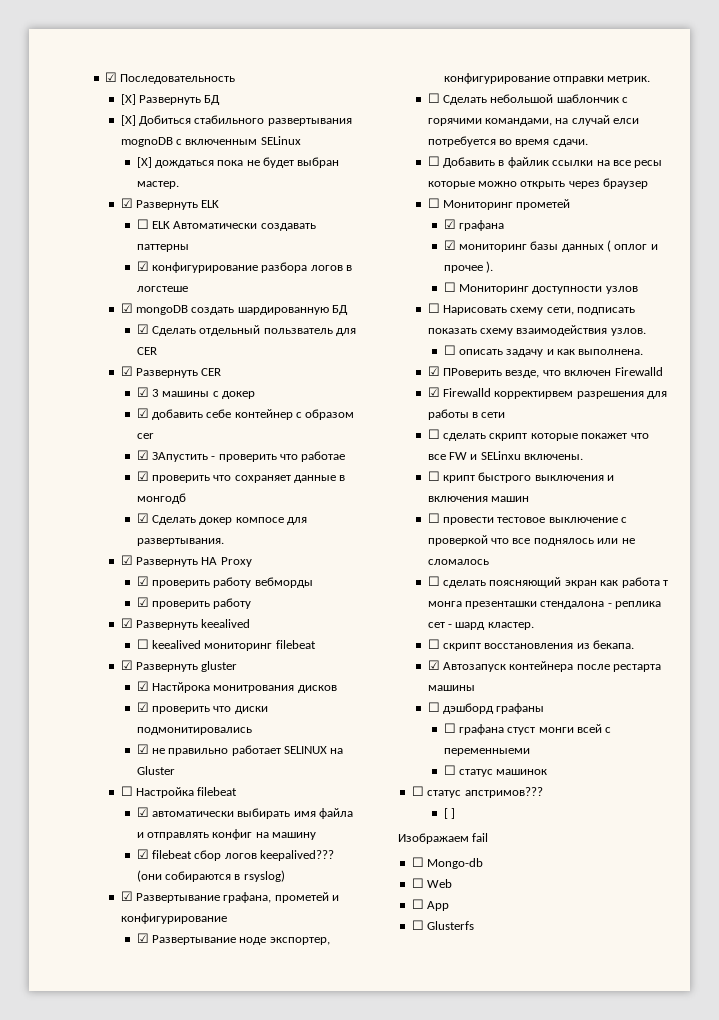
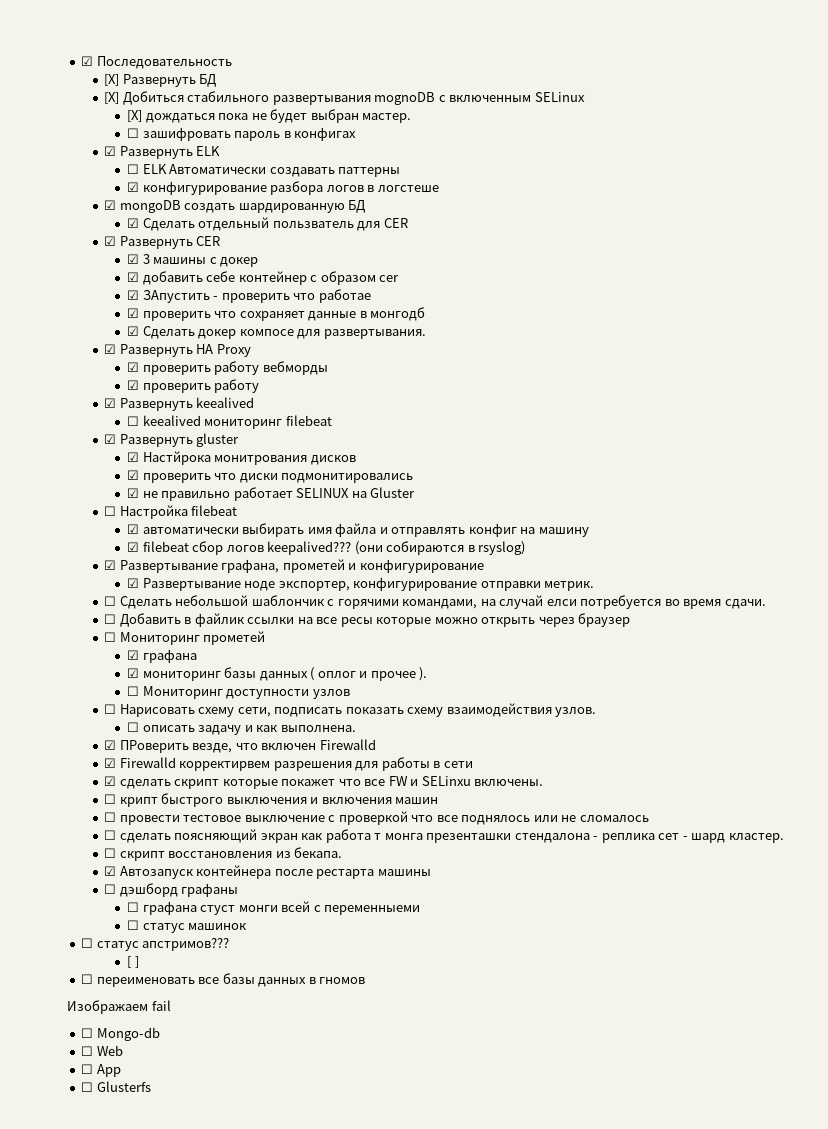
(179, 185) none -> [127,127,357,141] // ☐ зашифровать пароль в конфигах
[427,429,440,439] ☐ -> [104,776,117,786] ☑
(455, 813) none -> [81,973,366,987] // ☐ переименовать все базы данных в гномов

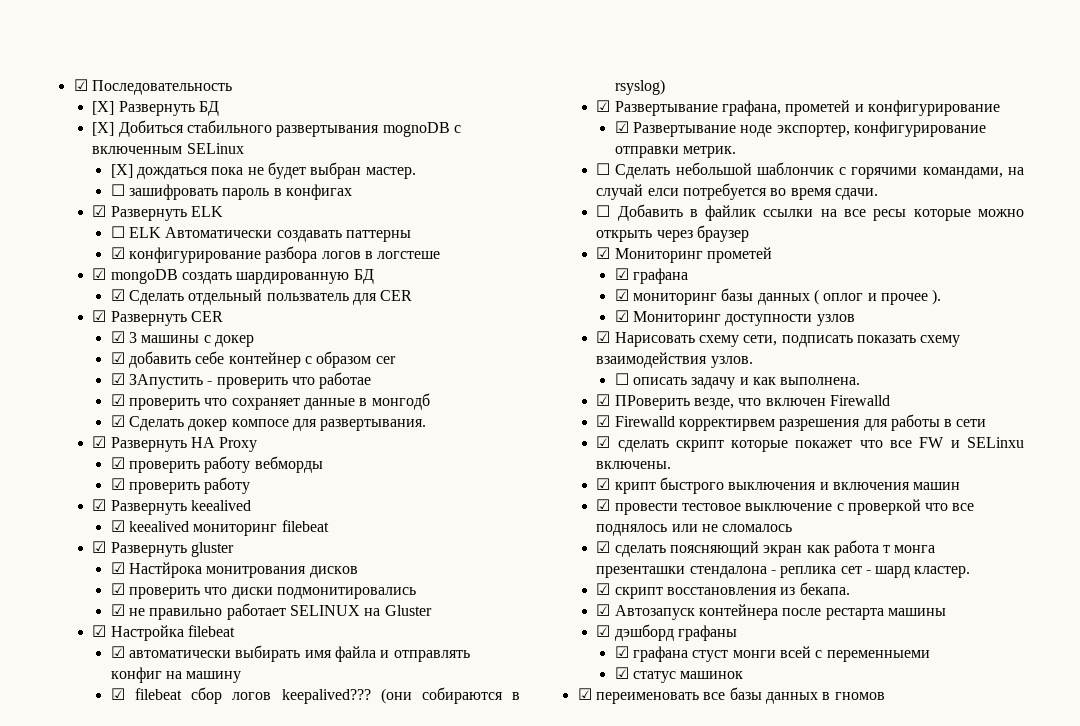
[127,416,140,426] ☐ -> [110,520,125,532] ☑
[104,506,117,516] ☐ -> [92,625,107,637] ☑
[104,632,117,642] ☐ -> [596,247,611,259] ☑
[127,686,140,696] ☐ -> [614,310,629,322] ☑
[104,704,117,714] ☐ -> [596,331,611,343] ☑
[104,794,117,804] ☐ -> [596,478,611,490] ☑
[104,812,117,822] ☐ -> [596,499,611,511] ☑
[104,830,117,840] ☐ -> [596,541,611,553] ☑
[104,848,117,858] ☐ -> [596,583,611,595] ☑
[104,884,117,894] ☐ -> [596,625,611,637] ☑
[127,902,140,912] ☐ -> [614,646,629,658] ☑
[127,920,140,930] ☐ -> [614,667,629,679] ☑
[81,938,230,951] [127,956,139,968] [81,974,94,984] ☐ статус апстримов??? // [ ] // ☐ -> [577,688,592,700] ☑
[67,1000,171,1014] [81,1027,160,1041] [81,1045,123,1056] [81,1064,121,1077] [81,1081,151,1092] // Изображаем fail // ☐ Mongo-db // ☐ Web // ☐ App // ☐ Glusterfs -> (885, 696) none

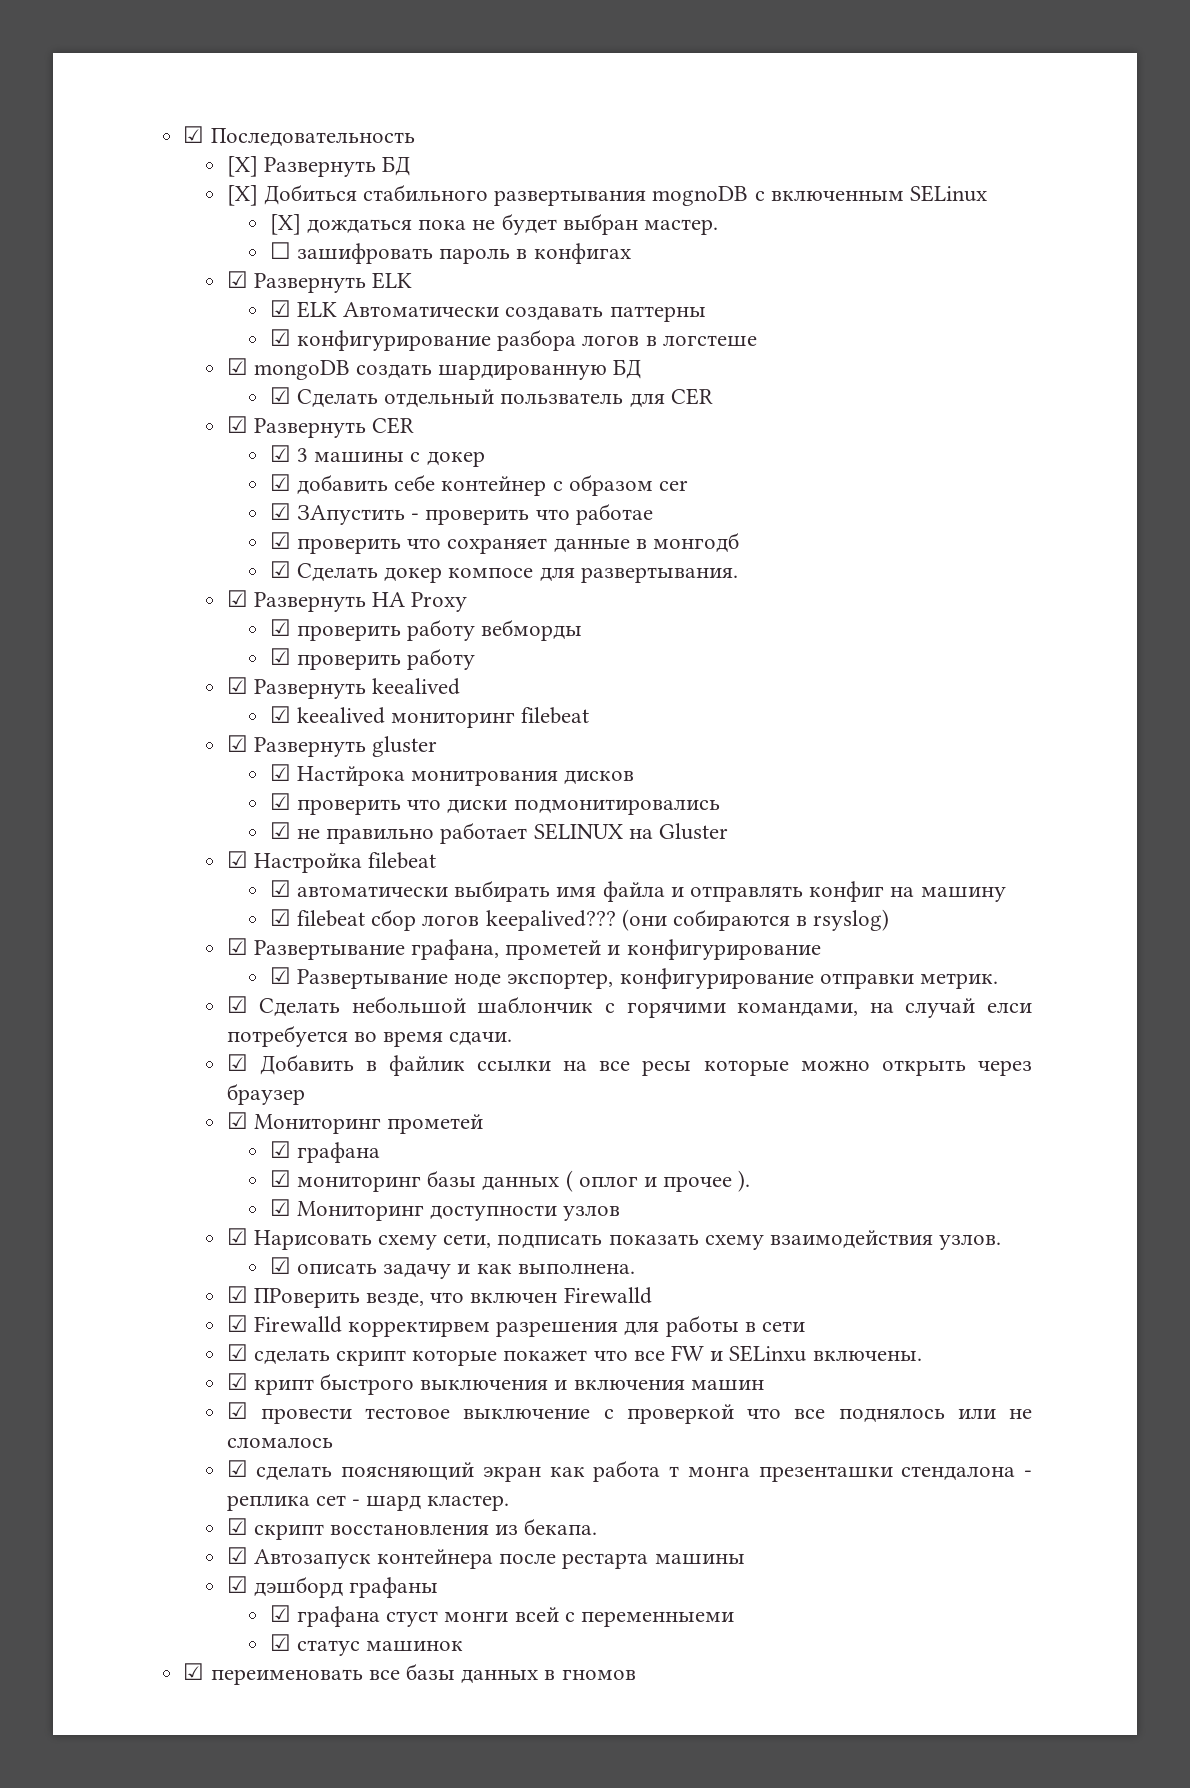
[110,226,125,238] ☐ -> [269,300,291,317] ☑
[596,163,611,175] ☐ -> [226,996,248,1013] ☑
[596,205,611,217] ☐ -> [226,1054,248,1071] ☑
[614,373,629,385] ☐ -> [269,1257,291,1274] ☑

